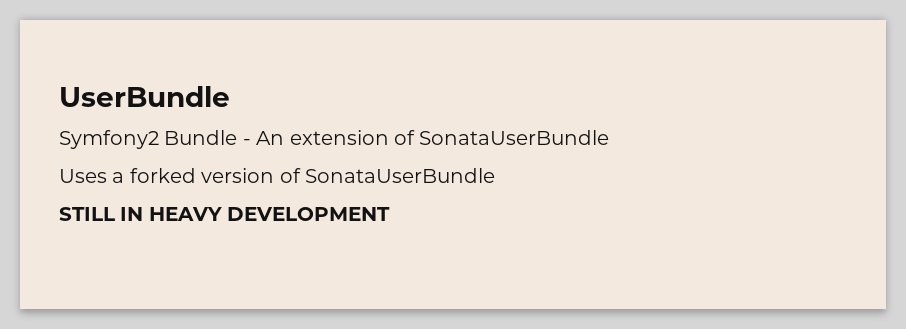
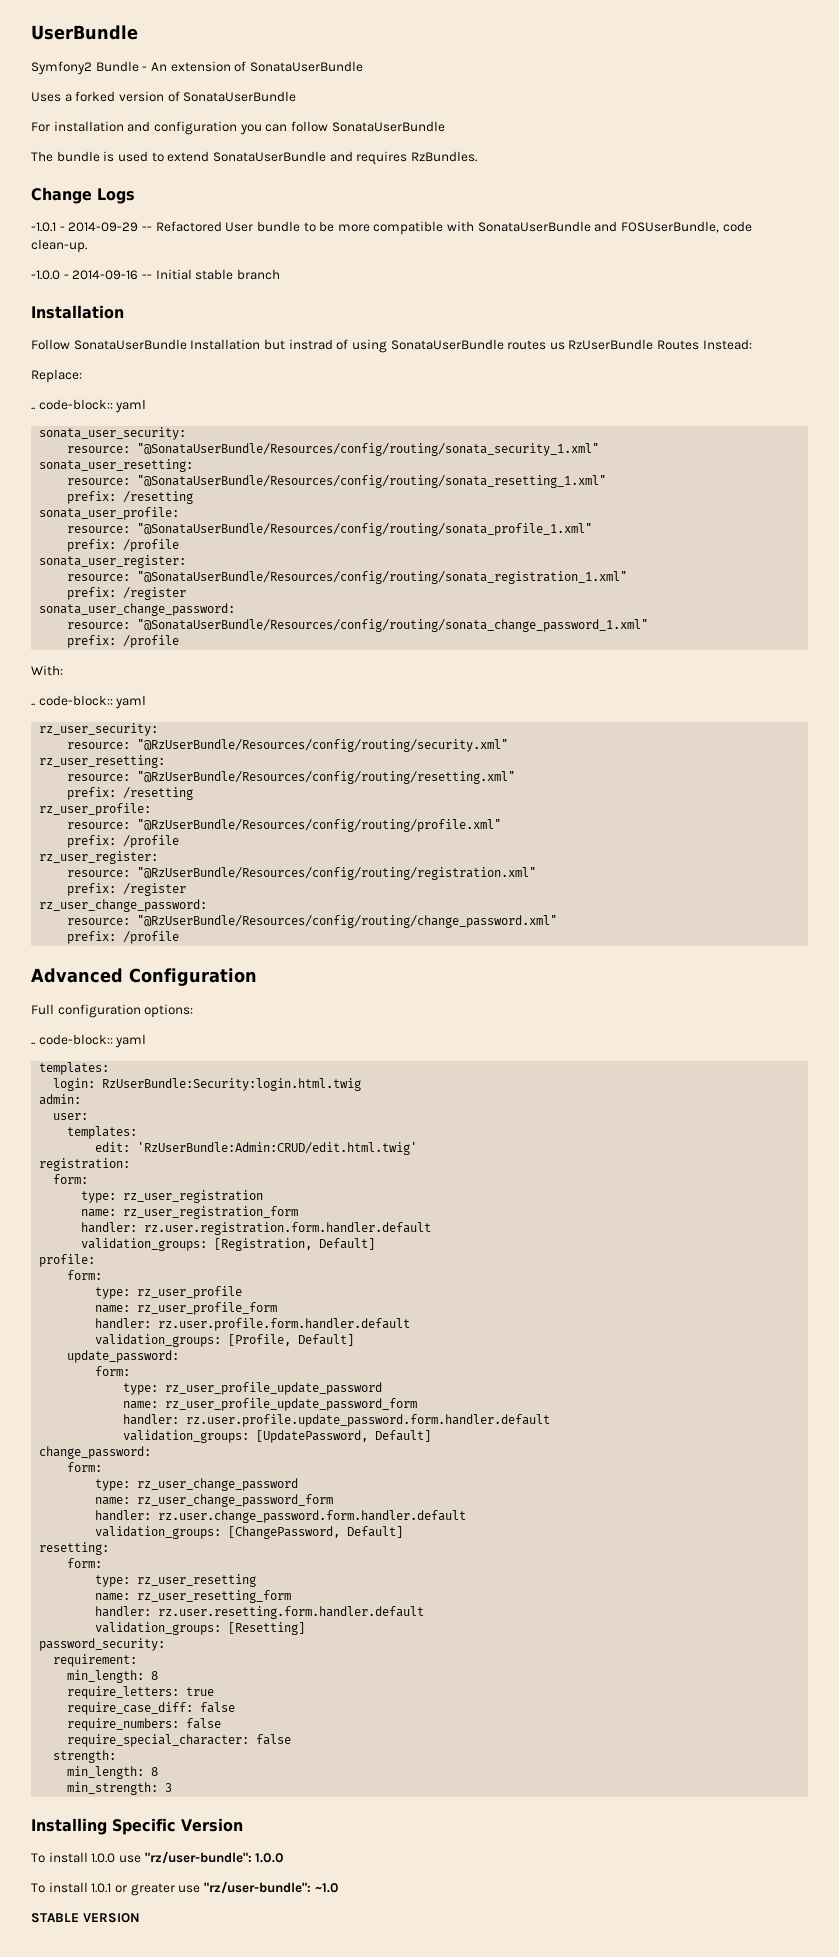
[59,207,391,221] STILL IN HEAVY DEVELOPMENT -> [31,121,445,135] [31,151,477,165] [31,187,135,204] [31,221,752,235] [31,239,87,253] [31,269,280,280] [31,305,124,319] [31,339,752,353] [31,369,82,383] [31,399,147,413] [39,427,187,440] [67,443,600,456] [39,459,194,472] [67,475,607,488] [67,491,194,504] [39,507,180,520] [67,523,593,536] [67,539,180,552] [39,555,187,568] [67,571,628,584] [67,587,187,600] [39,603,236,616] [67,619,649,632] [67,635,180,648] [31,665,63,676] [31,695,147,709] [39,723,159,736] [67,739,509,752] [39,755,166,768] [67,771,516,784] [67,787,194,800] [39,803,152,816] [67,819,502,832] [67,835,180,848] [39,851,159,864] [67,867,537,880] [67,883,187,896] [39,899,208,912] [67,915,558,928] [67,931,180,944] [31,968,257,986] [31,1004,194,1018] [31,1034,147,1048] [39,1062,110,1075] [53,1078,362,1091] [39,1094,82,1105] [53,1113,89,1120] [67,1126,138,1139] [95,1142,418,1155] [39,1158,131,1171] [53,1174,89,1184] [81,1190,264,1203] [81,1206,299,1219] [81,1222,432,1235] [81,1238,376,1251] [39,1254,96,1267] [67,1270,103,1280] [95,1286,243,1299] [95,1302,278,1315] [95,1318,411,1331] [95,1334,355,1347] [67,1350,180,1363] [95,1366,131,1376] [123,1382,383,1395] [123,1398,418,1411] [123,1414,551,1427] [123,1430,432,1443] [39,1446,152,1459] [67,1462,103,1472] [95,1478,299,1491] [95,1494,334,1507] [95,1510,467,1523] [95,1526,404,1539] [39,1542,110,1555] [67,1558,103,1568] [95,1574,257,1587] [95,1590,292,1603] [95,1606,425,1619] [95,1622,306,1635] [39,1638,166,1651] [53,1654,138,1667] [67,1670,159,1683] [67,1686,215,1699] [67,1702,236,1715] [67,1718,222,1731] [67,1734,292,1747] [53,1750,117,1763] [67,1766,159,1779] [67,1782,173,1795] [31,1818,243,1835] [31,1851,285,1864] [31,1881,339,1896] [31,1913,140,1923] For installation and configuration you can follow SonataUserBundle // The bundle is used to extend SonataUserBundle and requires RzBundles. // Change Logs // -1.0.1 - 2014-09-29 -- Refactored User bundle to be more compatible with SonataUserBundle and FOSUserBundle, code clean-up. // -1.0.0 - 2014-09-16 -- Initial stable branch // Installation // Follow SonataUserBundle Installation but instrad of using SonataUserBundle routes us RzUserBundle Routes Instead: // Replace: // .. code-block:: yaml // sonata_user_security: // resource: "@SonataUserBundle/Resources/config/routing/sonata_security_1.xml" // sonata_user_resetting: // resource: "@SonataUserBundle/Resources/config/routing/sonata_resetting_1.xml" // prefix: /resetting // sonata_user_profile: // resource: "@SonataUserBundle/Resources/config/routing/sonata_profile_1.xml" // prefix: /profile // sonata_user_register: // resource: "@SonataUserBundle/Resources/config/routing/sonata_registration_1.xml" // prefix: /register // sonata_user_change_password: // resource: "@SonataUserBundle/Resources/config/routing/sonata_change_password_1.xml" // prefix: /profile // With: // .. code-block:: yaml // rz_user_security: // resource: "@RzUserBundle/Resources/config/routing/security.xml" // rz_user_resetting: // resource: "@RzUserBundle/Resources/config/routing/resetting.xml" // prefix: /resetting // rz_user_profile: // resource: "@RzUserBundle/Resources/config/routing/profile.xml" // prefix: /profile // rz_user_register: // resource: "@RzUserBundle/Resources/config/routing/registration.xml" // prefix: /register // rz_user_change_password: // resource: "@RzUserBundle/Resources/config/routing/change_password.xml" // prefix: /profile // Advanced Configuration // Full configuration options: // .. code-block:: yaml // templates: // login: RzUserBundle:Security:login.html.twig // admin: // user: // templates: // edit: 'RzUserBundle:Admin:CRUD/edit.html.twig' // registration: // form: // type: rz_user_registration // name: rz_user_registration_form // handler: rz.user.registration.form.handler.default // validation_groups: [Registration, Default] // profile: // form: // type: rz_user_profile // name: rz_user_profile_form // handler: rz.user.profile.form.handler.default // validation_groups: [Profile, Default] // update_password: // form: // type: rz_user_profile_update_password // name: rz_user_profile_update_password_form // handler: rz.user.profile.update_password.form.handler.default // validation_groups: [UpdatePassword, Default] // change_password: // form: // type: rz_user_change_password // name: rz_user_change_password_form // handler: rz.user.change_password.form.handler.default // validation_groups: [ChangePassword, Default] // resetting: // form: // type: rz_user_resetting // name: rz_user_resetting_form // handler: rz.user.resetting.form.handler.default // validation_groups: [Resetting] // password_security: // requirement: // min_length: 8 // require_letters: true // require_case_diff: false // require_numbers: false // require_special_character: false // strength: // min_length: 8 // min_strength: 3 // Installing Specific Version // To install 1.0.0 use "rz/user-bundle": 1.0.0 // To install 1.0.1 or greater use "rz/user-bundle": ~1.0 // STABLE VERSION

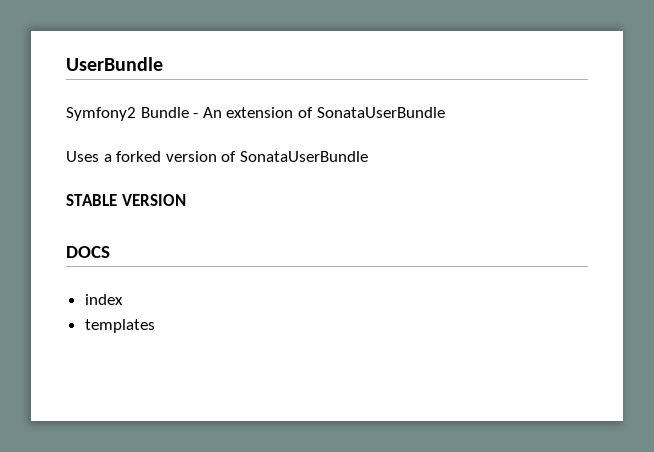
[31,121,445,135] [31,151,477,165] [31,187,135,204] [31,221,752,235] [31,239,87,253] [31,269,280,280] [31,305,124,319] [31,339,752,353] [31,369,82,383] [31,399,147,413] [39,427,187,440] [67,443,600,456] [39,459,194,472] [67,475,607,488] [67,491,194,504] [39,507,180,520] [67,523,593,536] [67,539,180,552] [39,555,187,568] [67,571,628,584] [67,587,187,600] [39,603,236,616] [67,619,649,632] [67,635,180,648] [31,665,63,676] [31,695,147,709] [39,723,159,736] [67,739,509,752] [39,755,166,768] [67,771,516,784] [67,787,194,800] [39,803,152,816] [67,819,502,832] [67,835,180,848] [39,851,159,864] [67,867,537,880] [67,883,187,896] [39,899,208,912] [67,915,558,928] [67,931,180,944] [31,968,257,986] [31,1004,194,1018] [31,1034,147,1048] [39,1062,110,1075] [53,1078,362,1091] [39,1094,82,1105] [53,1113,89,1120] [67,1126,138,1139] [95,1142,418,1155] [39,1158,131,1171] [53,1174,89,1184] [81,1190,264,1203] [81,1206,299,1219] [81,1222,432,1235] [81,1238,376,1251] [39,1254,96,1267] [67,1270,103,1280] [95,1286,243,1299] [95,1302,278,1315] [95,1318,411,1331] [95,1334,355,1347] [67,1350,180,1363] [95,1366,131,1376] [123,1382,383,1395] [123,1398,418,1411] [123,1414,551,1427] [123,1430,432,1443] [39,1446,152,1459] [67,1462,103,1472] [95,1478,299,1491] [95,1494,334,1507] [95,1510,467,1523] [95,1526,404,1539] [39,1542,110,1555] [67,1558,103,1568] [95,1574,257,1587] [95,1590,292,1603] [95,1606,425,1619] [95,1622,306,1635] [39,1638,166,1651] [53,1654,138,1667] [67,1670,159,1683] [67,1686,215,1699] [67,1702,236,1715] [67,1718,222,1731] [67,1734,292,1747] [53,1750,117,1763] [67,1766,159,1779] [67,1782,173,1795] [31,1818,243,1835] [31,1851,285,1864] [31,1881,339,1896] // For installation and configuration you can follow SonataUserBundle // The bundle is used to extend SonataUserBundle and requires RzBundles. // Change Logs // -1.0.1 - 2014-09-29 -- Refactored User bundle to be more compatible with SonataUserBundle and FOSUserBundle, code clean-up. // -1.0.0 - 2014-09-16 -- Initial stable branch // Installation // Follow SonataUserBundle Installation but instrad of using SonataUserBundle routes us RzUserBundle Routes Instead: // Replace: // .. code-block:: yaml // sonata_user_security: // resource: "@SonataUserBundle/Resources/config/routing/sonata_security_1.xml" // sonata_user_resetting: // resource: "@SonataUserBundle/Resources/config/routing/sonata_resetting_1.xml" // prefix: /resetting // sonata_user_profile: // resource: "@SonataUserBundle/Resources/config/routing/sonata_profile_1.xml" // prefix: /profile // sonata_user_register: // resource: "@SonataUserBundle/Resources/config/routing/sonata_registration_1.xml" // prefix: /register // sonata_user_change_password: // resource: "@SonataUserBundle/Resources/config/routing/sonata_change_password_1.xml" // prefix: /profile // With: // .. code-block:: yaml // rz_user_security: // resource: "@RzUserBundle/Resources/config/routing/security.xml" // rz_user_resetting: // resource: "@RzUserBundle/Resources/config/routing/resetting.xml" // prefix: /resetting // rz_user_profile: // resource: "@RzUserBundle/Resources/config/routing/profile.xml" // prefix: /profile // rz_user_register: // resource: "@RzUserBundle/Resources/config/routing/registration.xml" // prefix: /register // rz_user_change_password: // resource: "@RzUserBundle/Resources/config/routing/change_password.xml" // prefix: /profile // Advanced Configuration // Full configuration options: // .. code-block:: yaml // templates: // login: RzUserBundle:Security:login.html.twig // admin: // user: // templates: // edit: 'RzUserBundle:Admin:CRUD/edit.html.twig' // registration: // form: // type: rz_user_registration // name: rz_user_registration_form // handler: rz.user.registration.form.handler.default // validation_groups: [Registration, Default] // profile: // form: // type: rz_user_profile // name: rz_user_profile_form // handler: rz.user.profile.form.handler.default // validation_groups: [Profile, Default] // update_password: // form: // type: rz_user_profile_update_password // name: rz_user_profile_update_password_form // handler: rz.user.profile.update_password.form.handler.default // validation_groups: [UpdatePassword, Default] // change_password: // form: // type: rz_user_change_password // name: rz_user_change_password_form // handler: rz.user.change_password.form.handler.default // validation_groups: [ChangePassword, Default] // resetting: // form: // type: rz_user_resetting // name: rz_user_resetting_form // handler: rz.user.resetting.form.handler.default // validation_groups: [Resetting] // password_security: // requirement: // min_length: 8 // require_letters: true // require_case_diff: false // require_numbers: false // require_special_character: false // strength: // min_length: 8 // min_strength: 3 // Installing Specific Version // To install 1.0.0 use "rz/user-bundle": 1.0.0 // To install 1.0.1 or greater use "rz/user-bundle": ~1.0 -> (368, 156) none
(140, 1918) none -> [66,246,110,258] [84,294,123,305] [84,319,155,333] // DOCS // index // templates

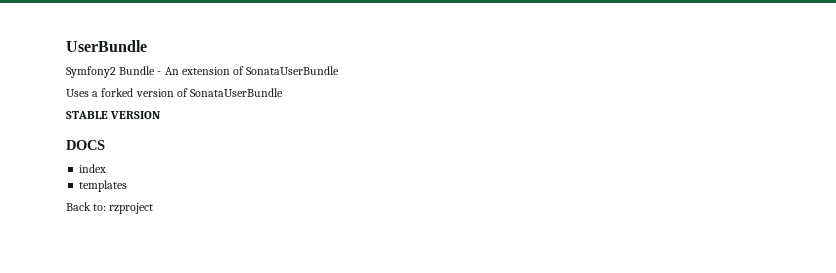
(155, 326) none -> [66,202,154,214] // Back to: rzproject

